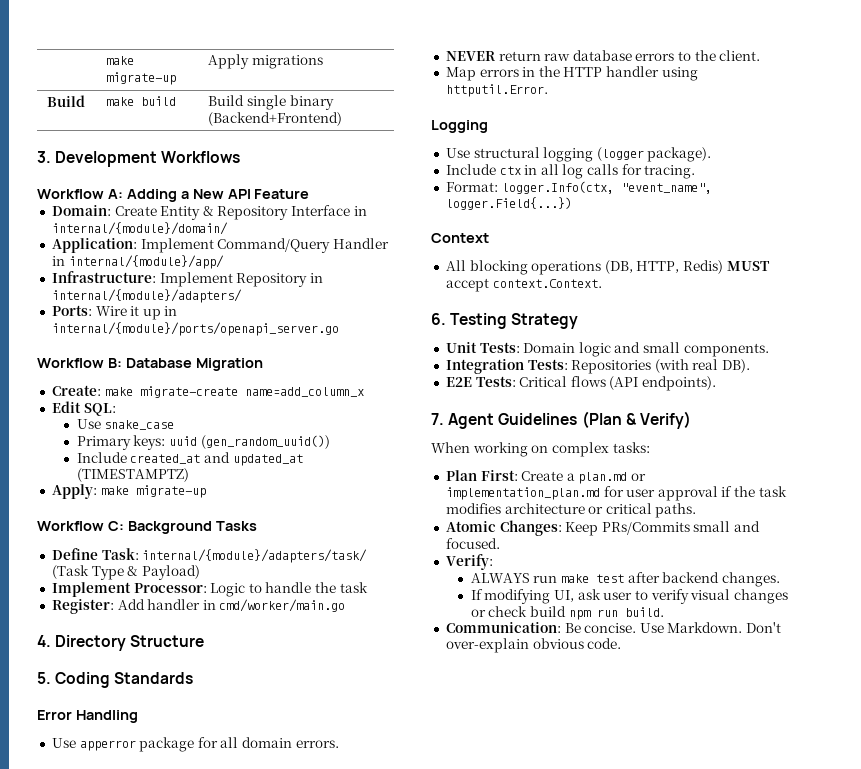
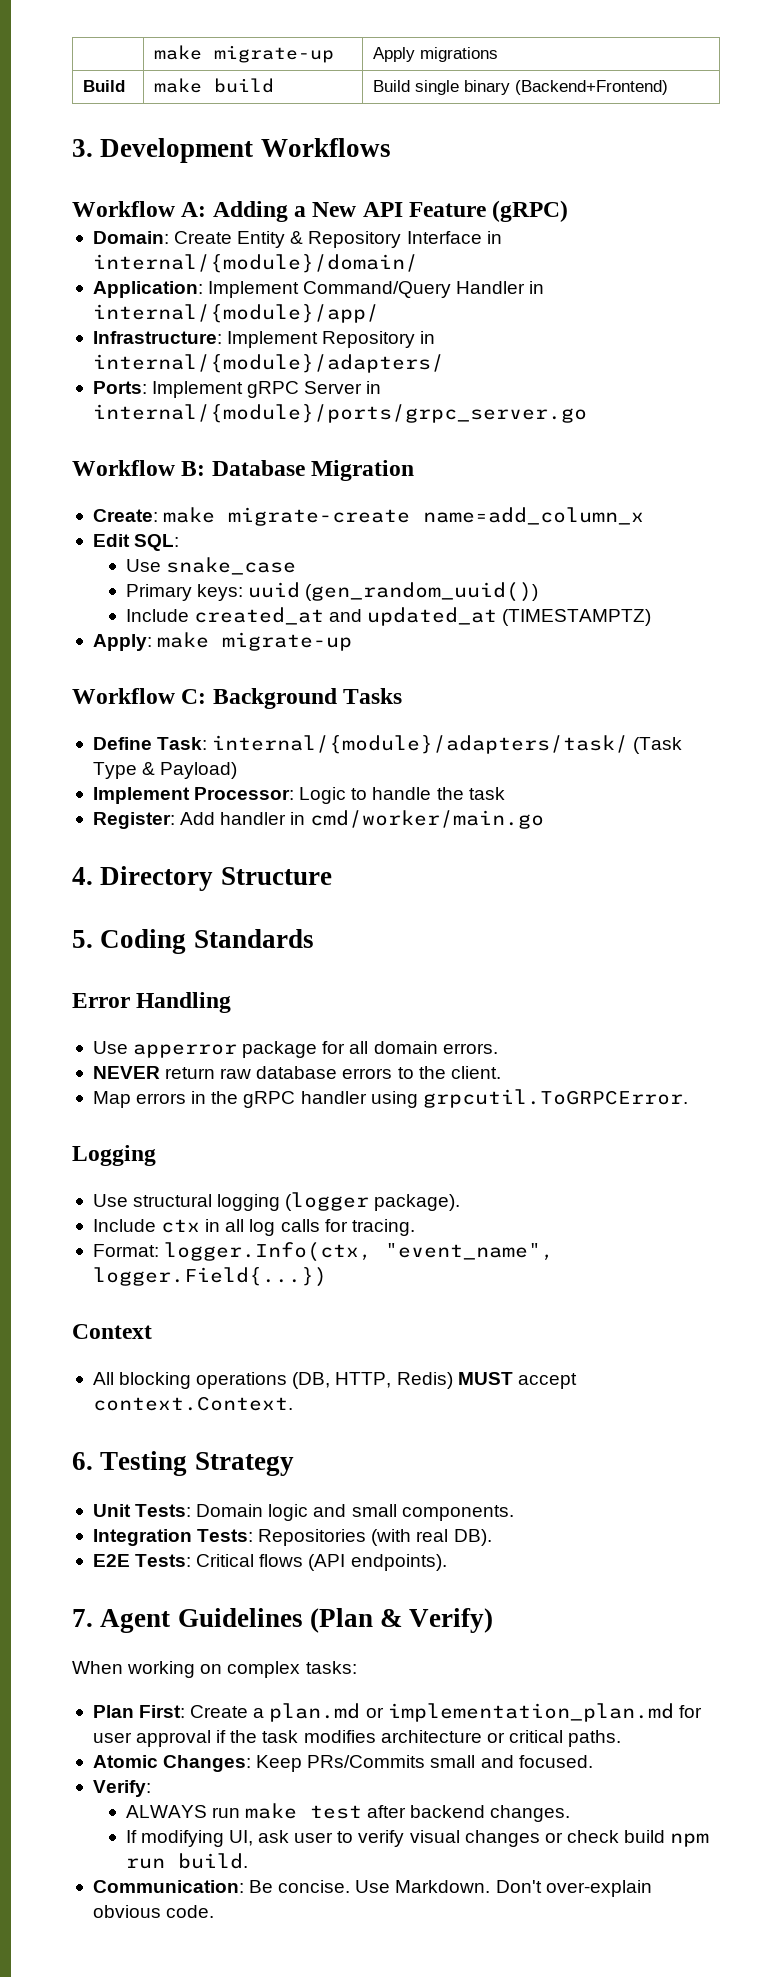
(310, 194) none -> [492,200,569,222] (gRPC)
[95,306,178,320] [51,322,339,336] Wire it up in internal/{module}/ports/openapi_server.go -> [152,381,382,398] [92,404,587,423] Implement gRPC Server in internal/{module}/ports/grpc_server.go
[563,67,603,77] HTTP -> [243,1091,296,1108] gRPC
[445,84,548,97] httputil.Error. -> [422,1089,688,1108] grpcutil.ToGRPCError.

